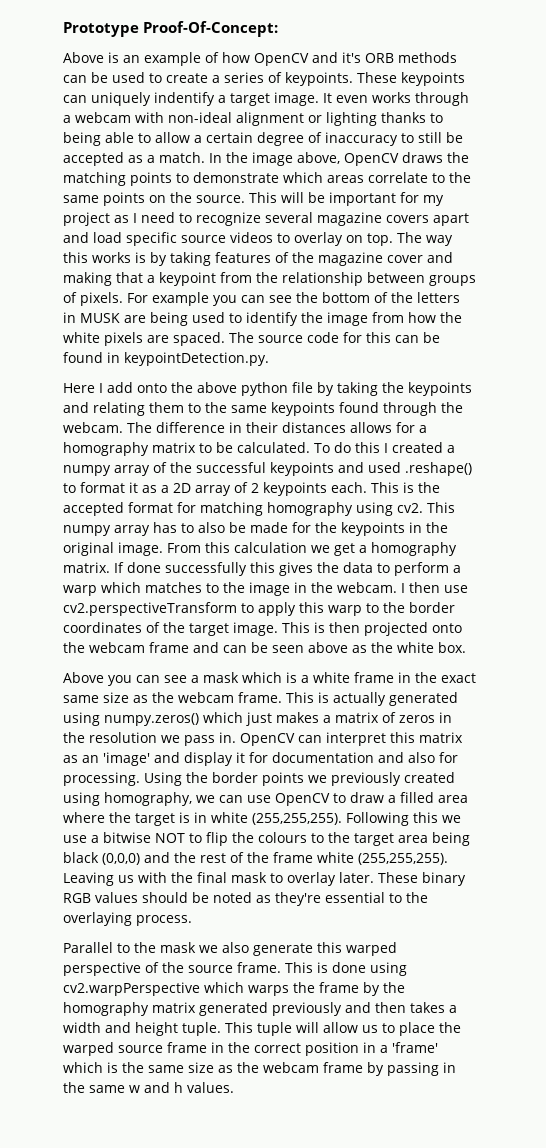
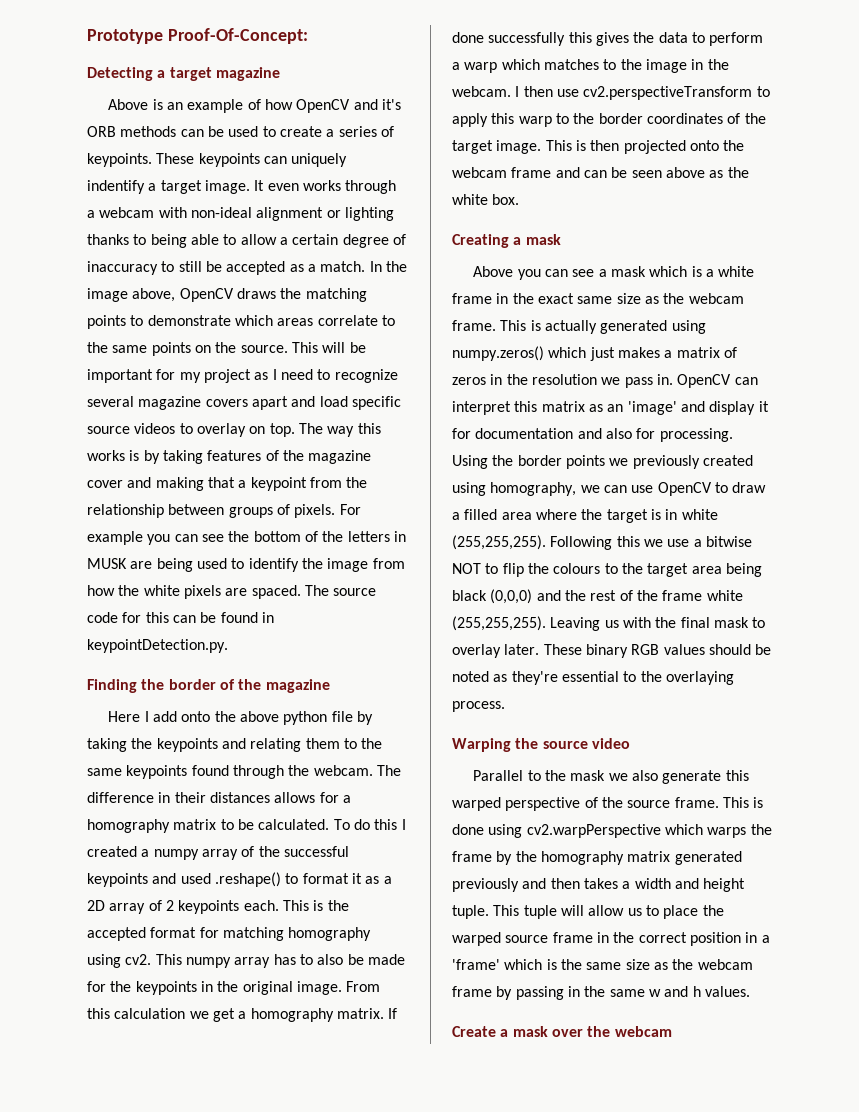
(279, 29) none -> [87,67,280,81] // Detecting a target magazine
(269, 359) none -> [87,679,330,693] // Finding the border of the magazine
(466, 647) none -> [452,234,561,248] // Creating a mask
(192, 920) none -> [452,738,630,752] // Warping the source video
(234, 1087) none -> [452,1026,672,1037] // Create a mask over the webcam

